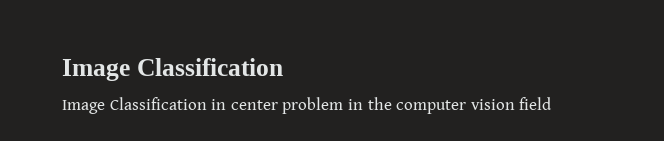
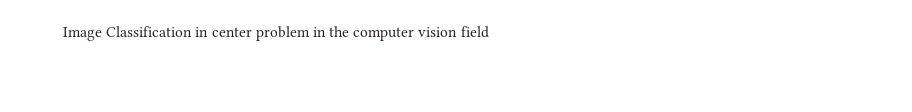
[62,58,283,81] [62,97,207,114] Image Classification // Image Classification -> [63,26,193,41] Image Classification

